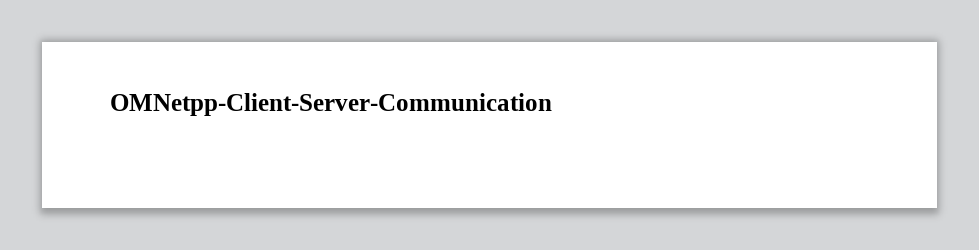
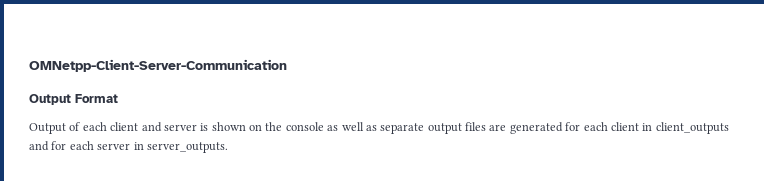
(552, 104) none -> [29,94,118,105] [29,122,729,134] [29,141,228,153] // Output Format // Output of each client and server is shown on the console as well as separate output files are generated for each client in client_outputs and for each server in server_outputs.

